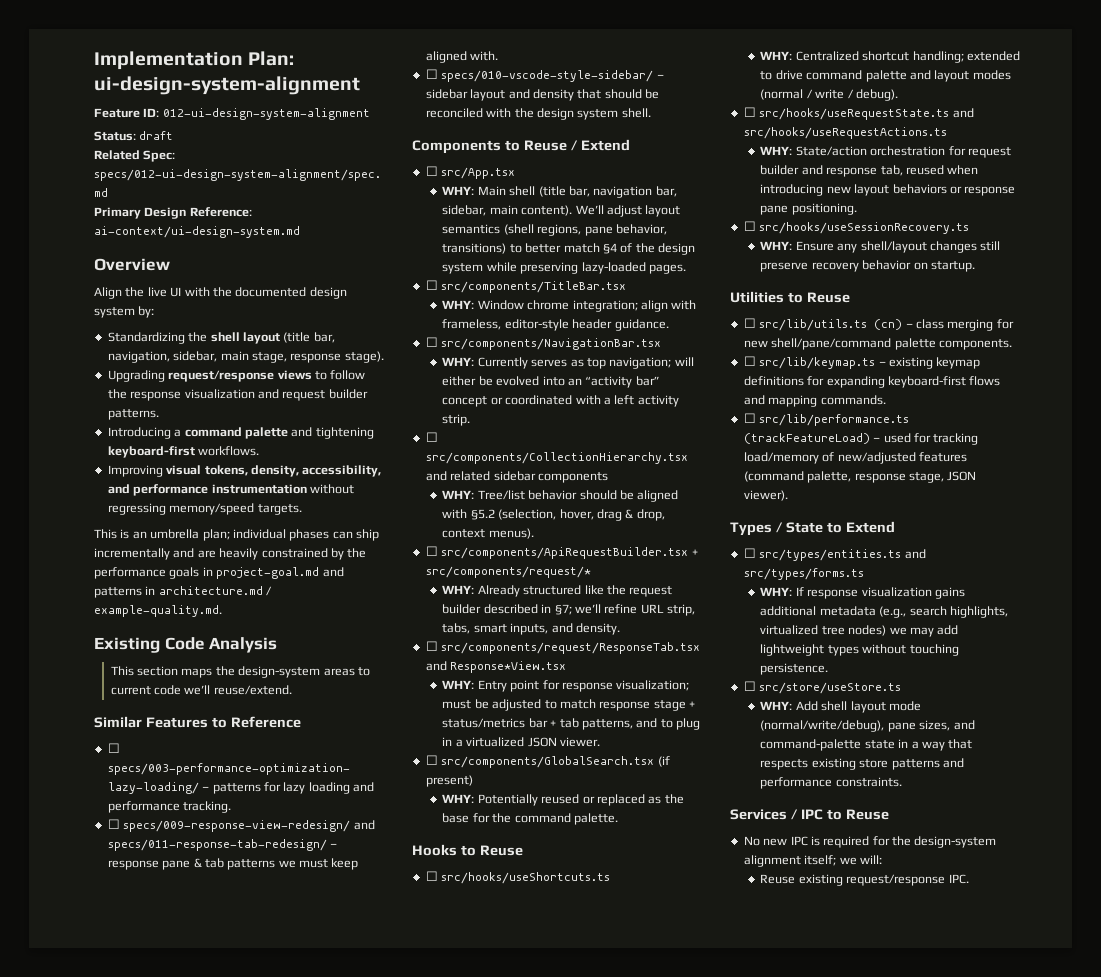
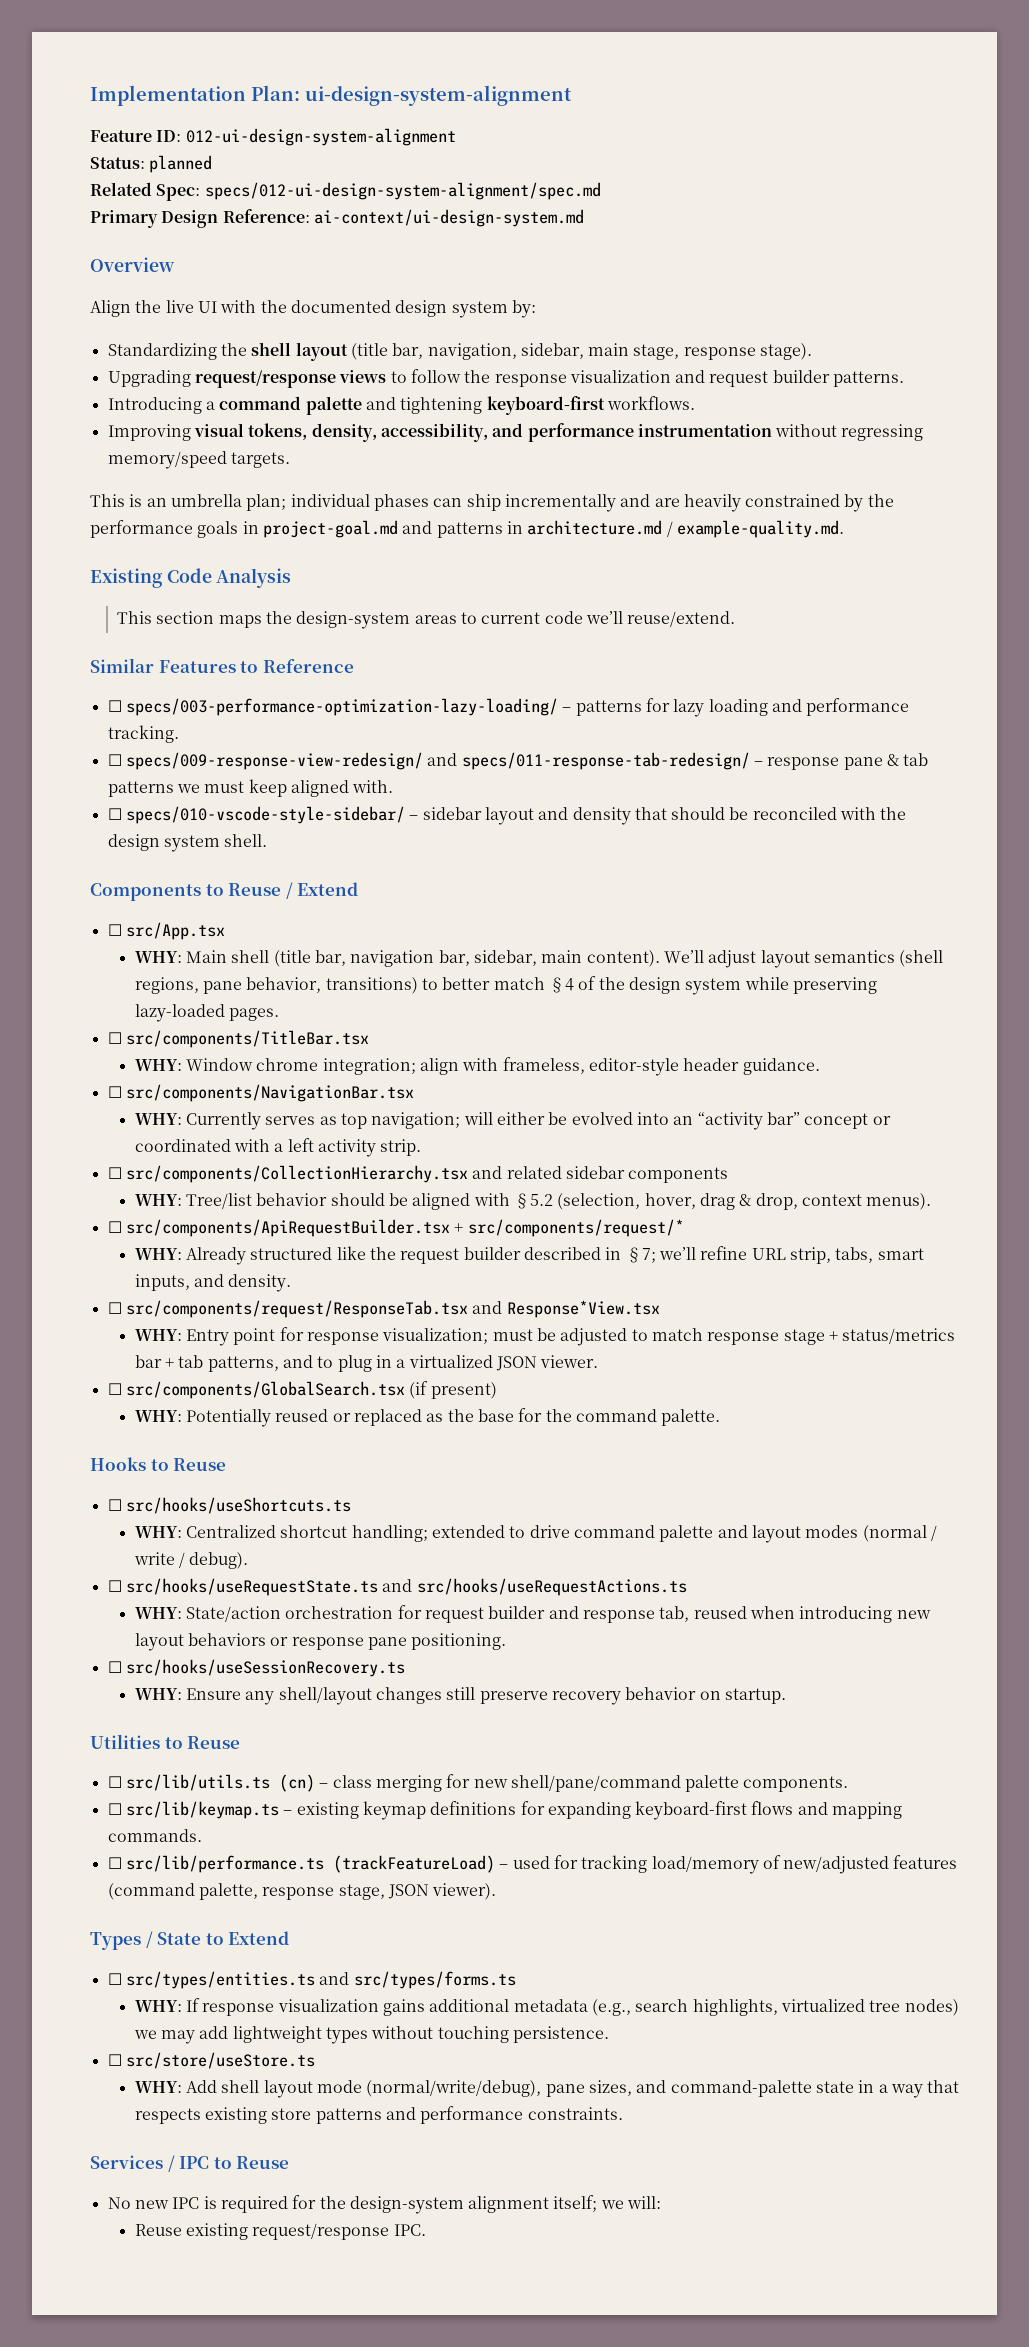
[139,131,174,140] draft -> [149,155,213,173] planned

